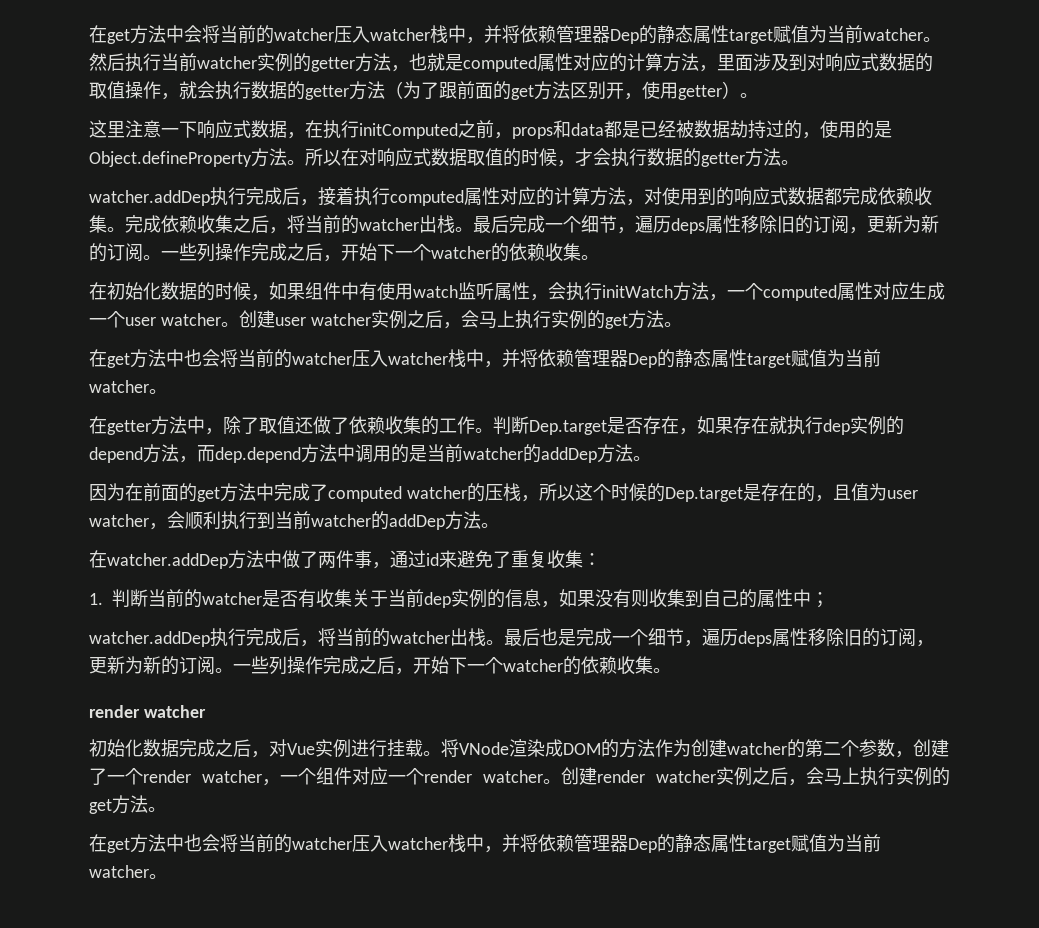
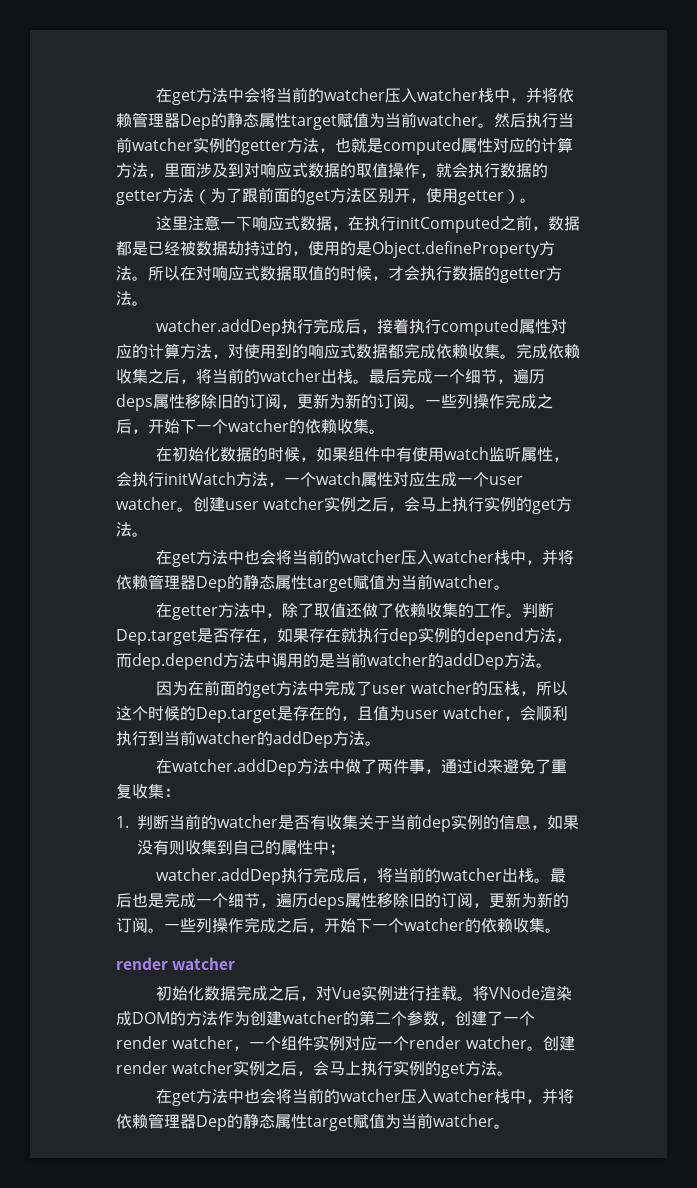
[512,120,604,139] props和data -> [548,216,581,231] 数据
[763,285,837,301] computed -> [316,472,361,485] watch
[328,486,402,502] computed -> [372,685,407,694] user
(352, 776) none -> [313,1035,346,1051] 实例

